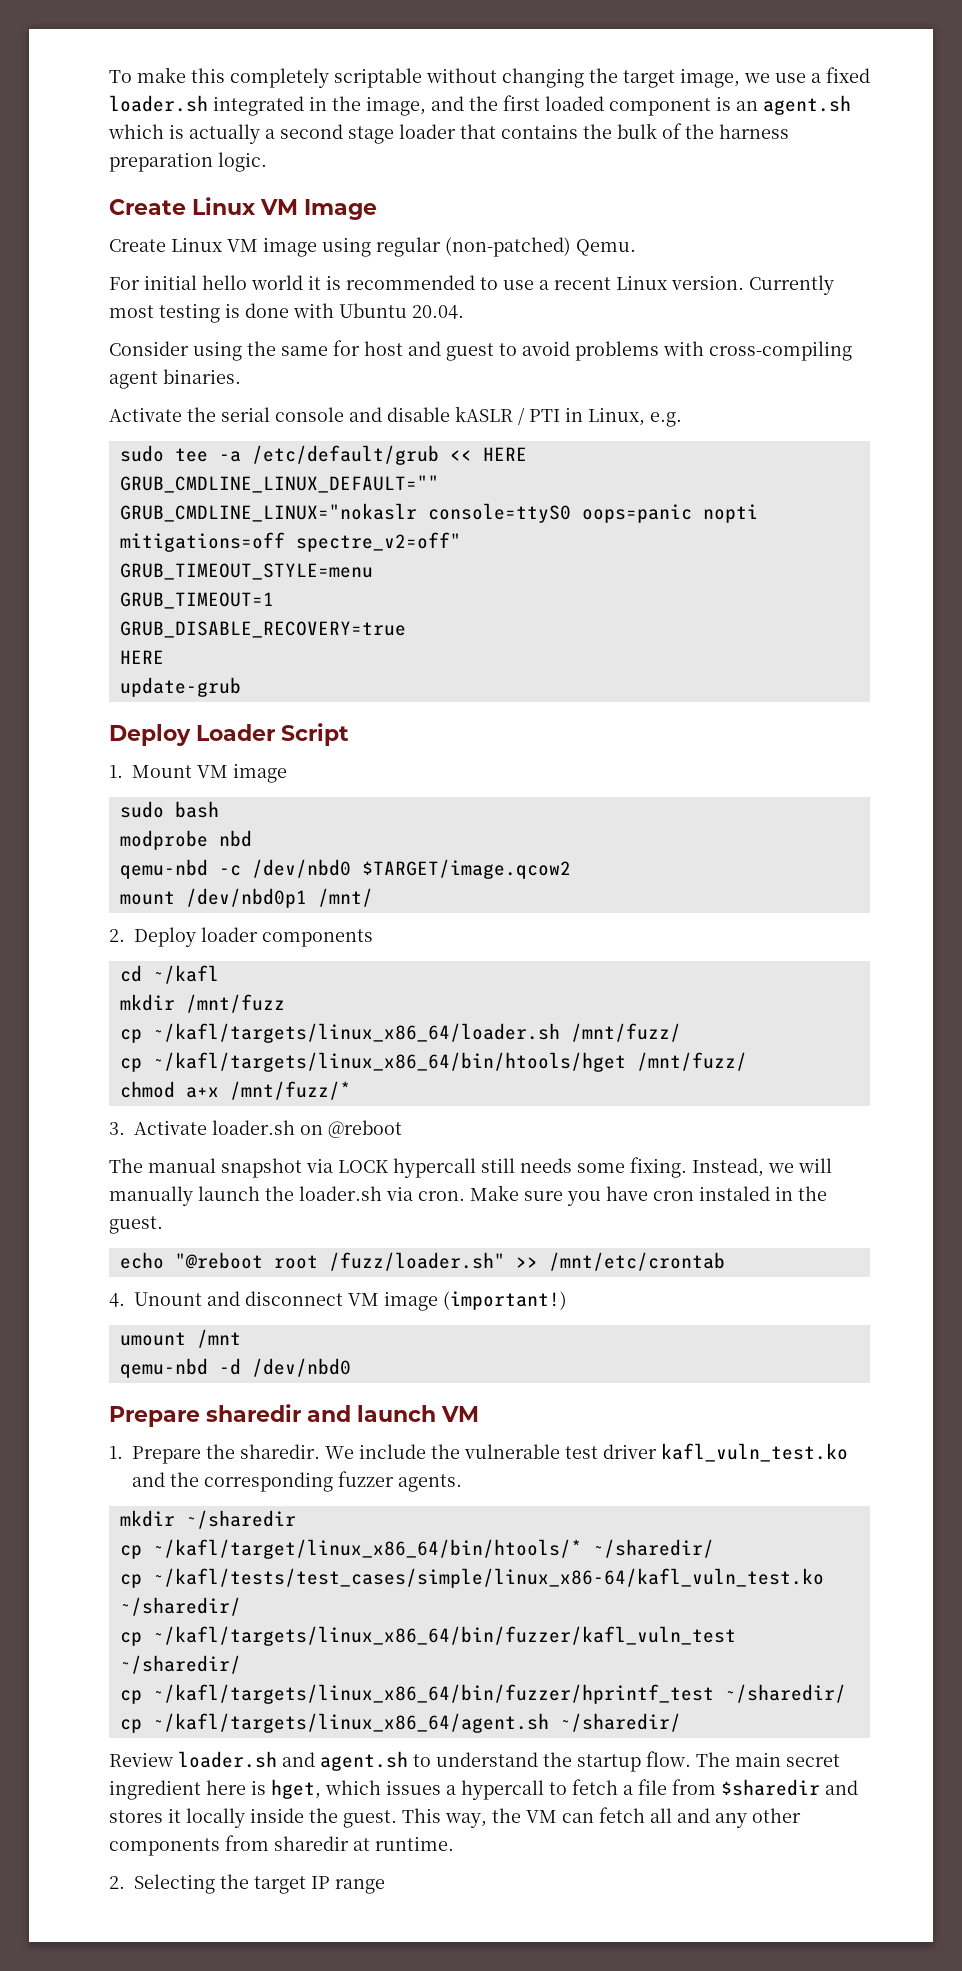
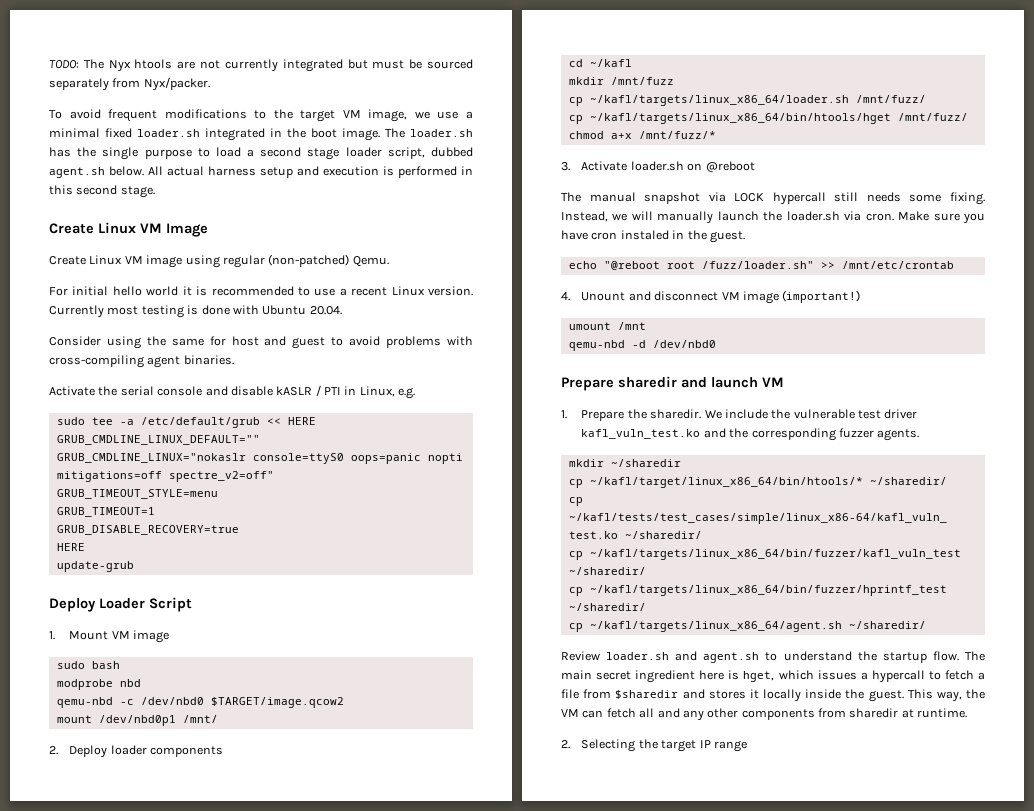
[109,67,675,88] To make this completely scriptable without changing the target -> [49,59,473,72] [49,77,210,91] [49,109,361,122] TODO: The Nyx htools are not currently integrated but must be sourced separately from Nyx/packer. // To avoid frequent modifications to the target VM
(821, 78) none -> [49,128,100,138] minimal
[366,95,851,116] [108,123,789,144] [109,152,267,172] image, and the first loaded component is an agent.sh which is actually a second stage loader that contains the bulk of the harness preparation logic. -> [311,128,473,141] [49,147,474,160] [49,166,473,178] [49,185,155,198] boot image. The loader.sh has the single purpose to load a second stage loader script, dubbed agent.sh below. All actual harness setup and execution is performed in this second stage.

